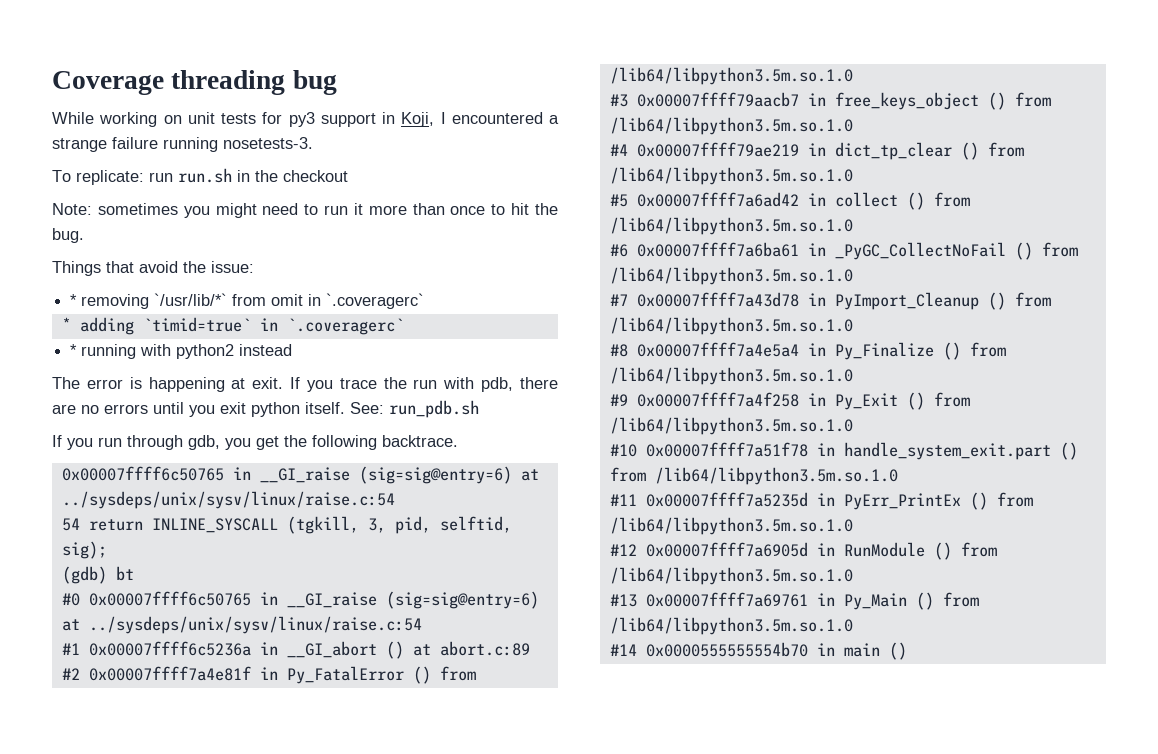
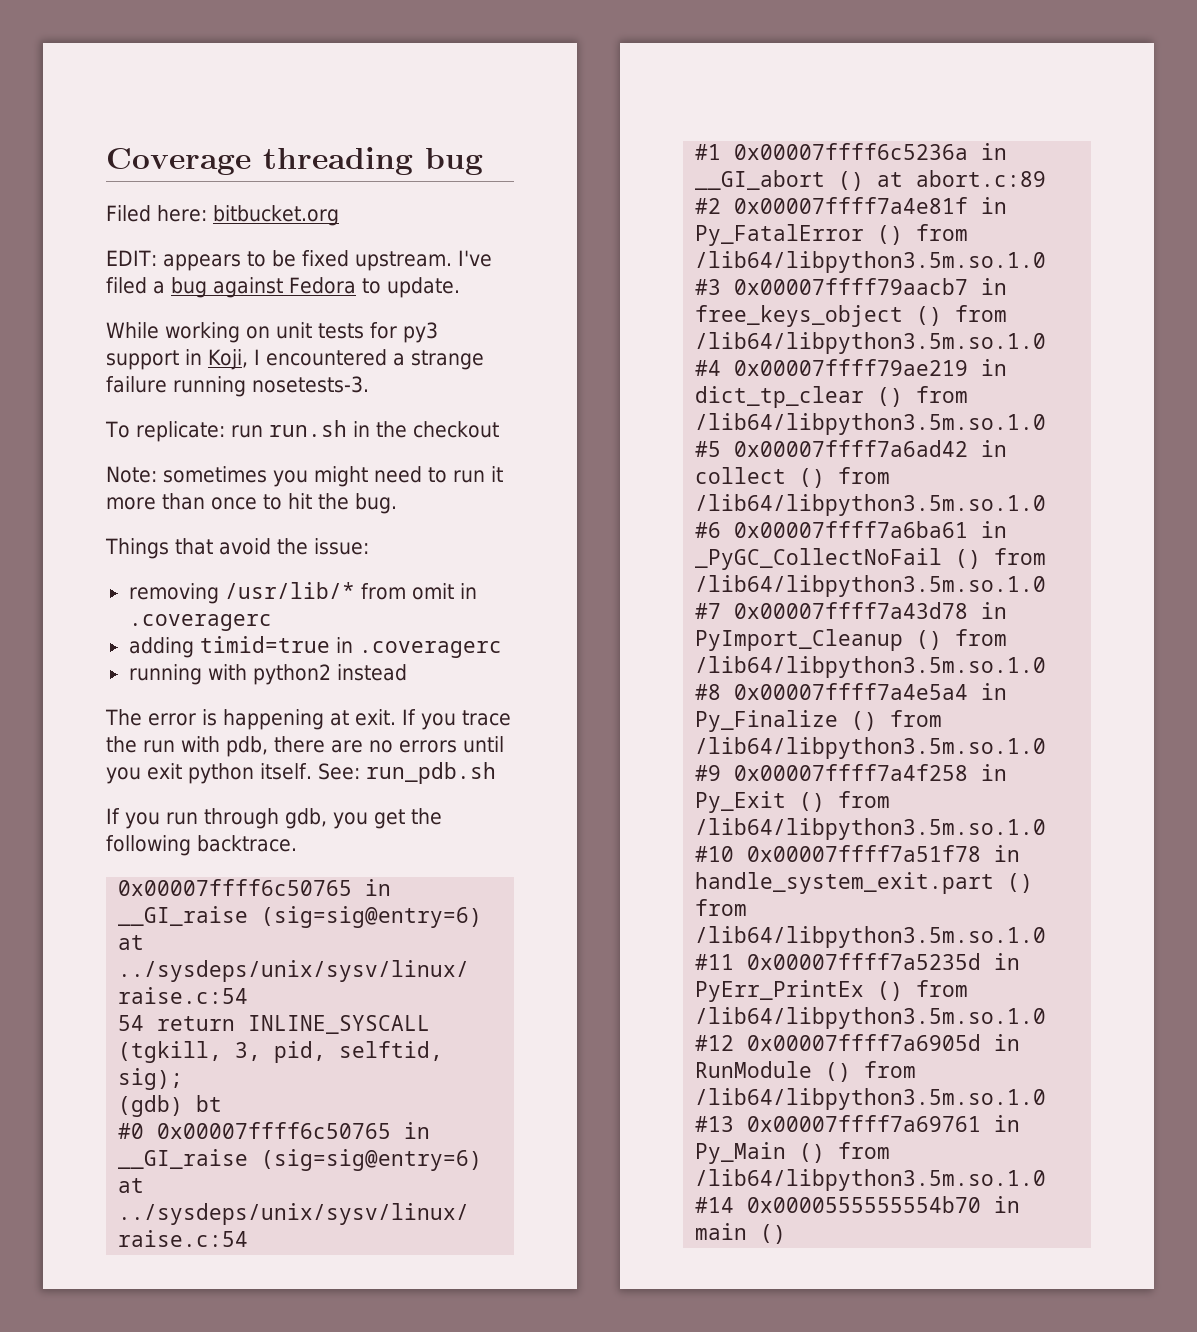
(337, 82) none -> [106,205,339,226] [106,250,492,271] [106,277,460,298] // Filed here: bitbucket.org // EDIT: appears to be fixed upstream. I've filed a bug against Fedora to update.
[70,293,425,309] [61,317,404,335] [70,344,78,356] * removing `/usr/lib/*` from omit in `.coveragerc` // * adding `timid=true` in `.coveragerc` // * -> [128,582,477,604] [128,614,272,631] [128,636,502,658] removing /usr/lib/* from omit in .coveragerc // adding timid=true in .coveragerc //

